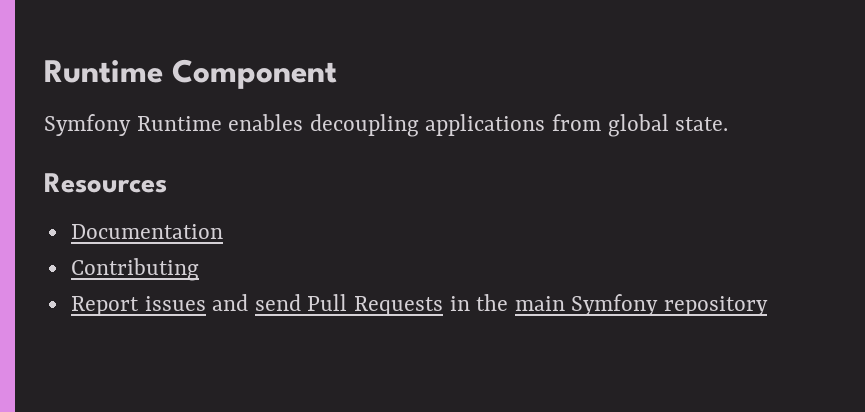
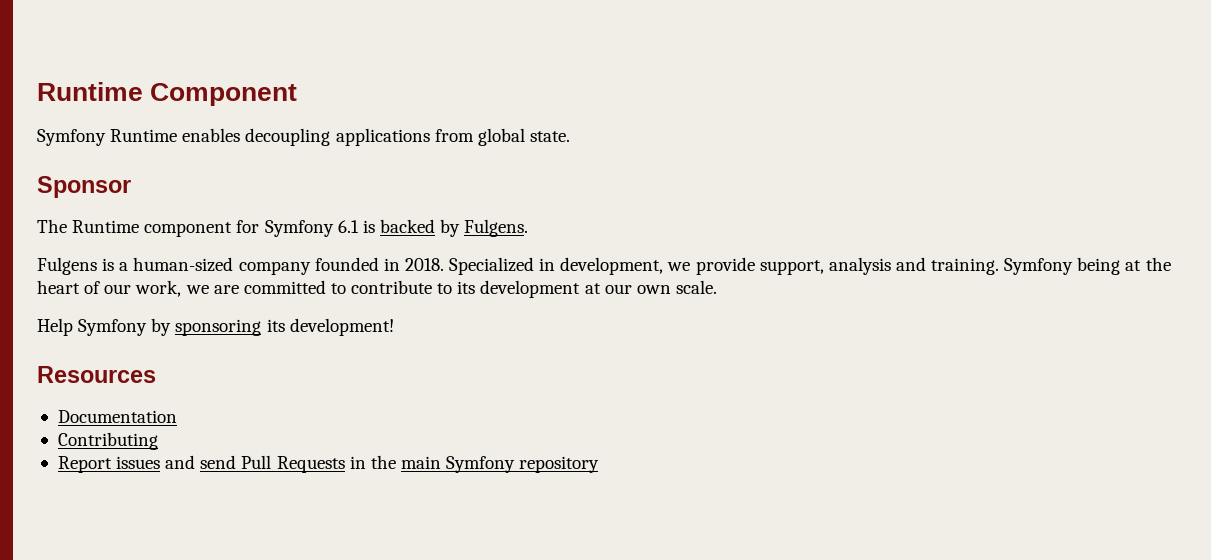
(729, 124) none -> [37,176,131,198] [37,219,529,237] [37,257,1171,275] [37,280,717,298] [37,318,394,336] // Sponsor // The Runtime component for Symfony 6.1 is backed by Fulgens. // Fulgens is a human-sized company founded in 2018. Specialized in development, we provide support, analysis and training. Symfony being at the heart of our work, we are committed to contribute to its development at our own scale. // Help Symfony by sponsoring its development!

